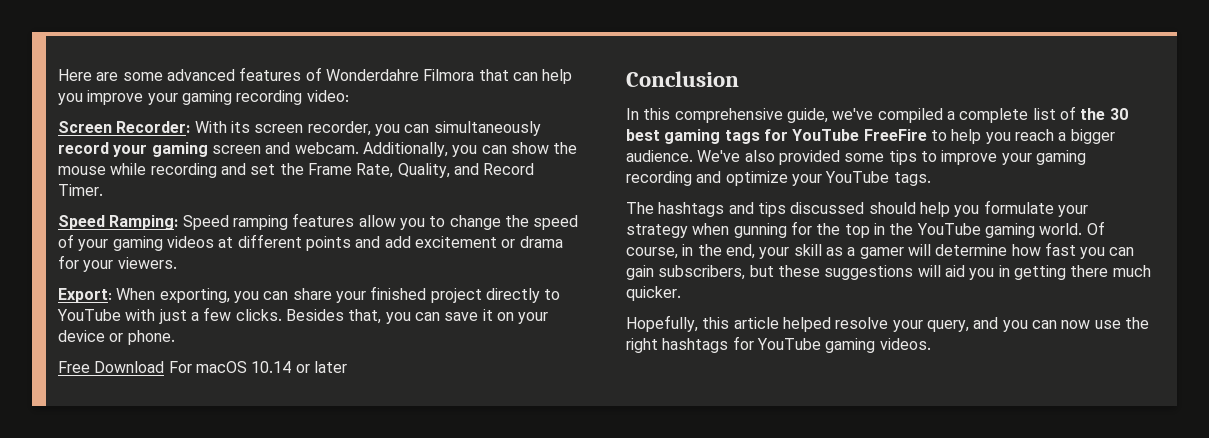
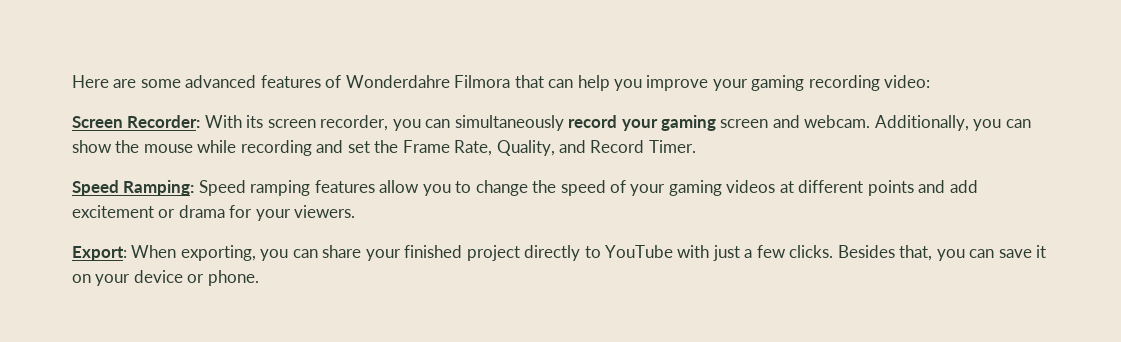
[58,361,347,373] [626,71,739,87] [626,106,1128,123] [626,129,1115,144] [626,150,1086,165] [626,171,931,186] [626,200,1088,217] [626,221,1105,238] [626,242,1135,259] [626,265,1151,280] [626,286,681,301] [626,315,1149,332] [626,336,931,353] // Free Download For macOS 10.14 or later // Conclusion // In this comprehensive guide, we've compiled a complete list of the 30 best gaming tags for YouTube FreeFire to help you reach a bigger audience. We've also provided some tips to improve your gaming recording and optimize your YouTube tags. // The hashtags and tips discussed should help you formulate your strategy when gunning for the top in the YouTube gaming world. Of course, in the end, your skill as a gamer will determine how fast you can gain subscribers, but these suggestions will aid you in getting there much quicker. // Hopefully, this article helped resolve your query, and you can now use the right hashtags for YouTube gaming videos. -> (259, 278) none

